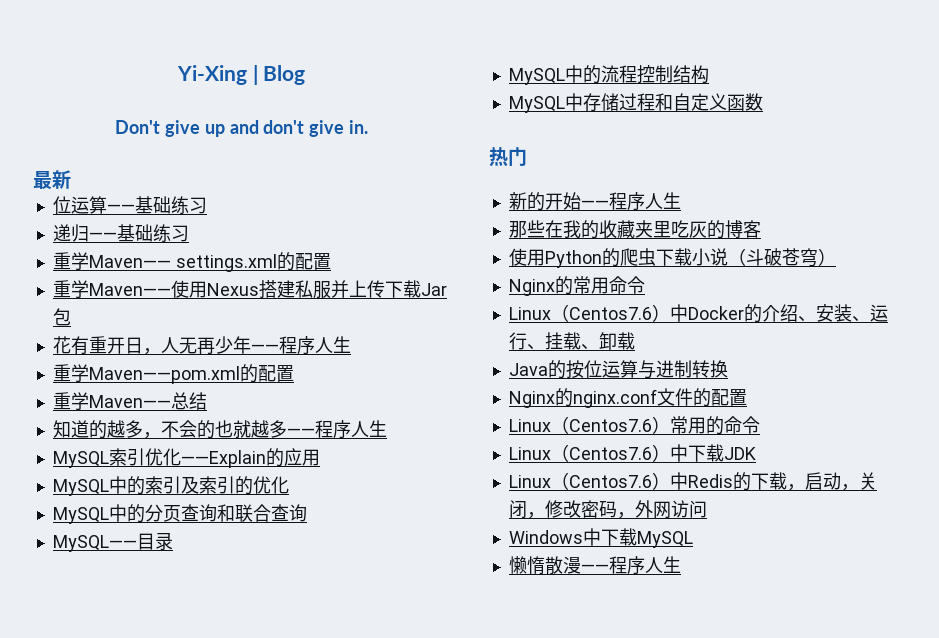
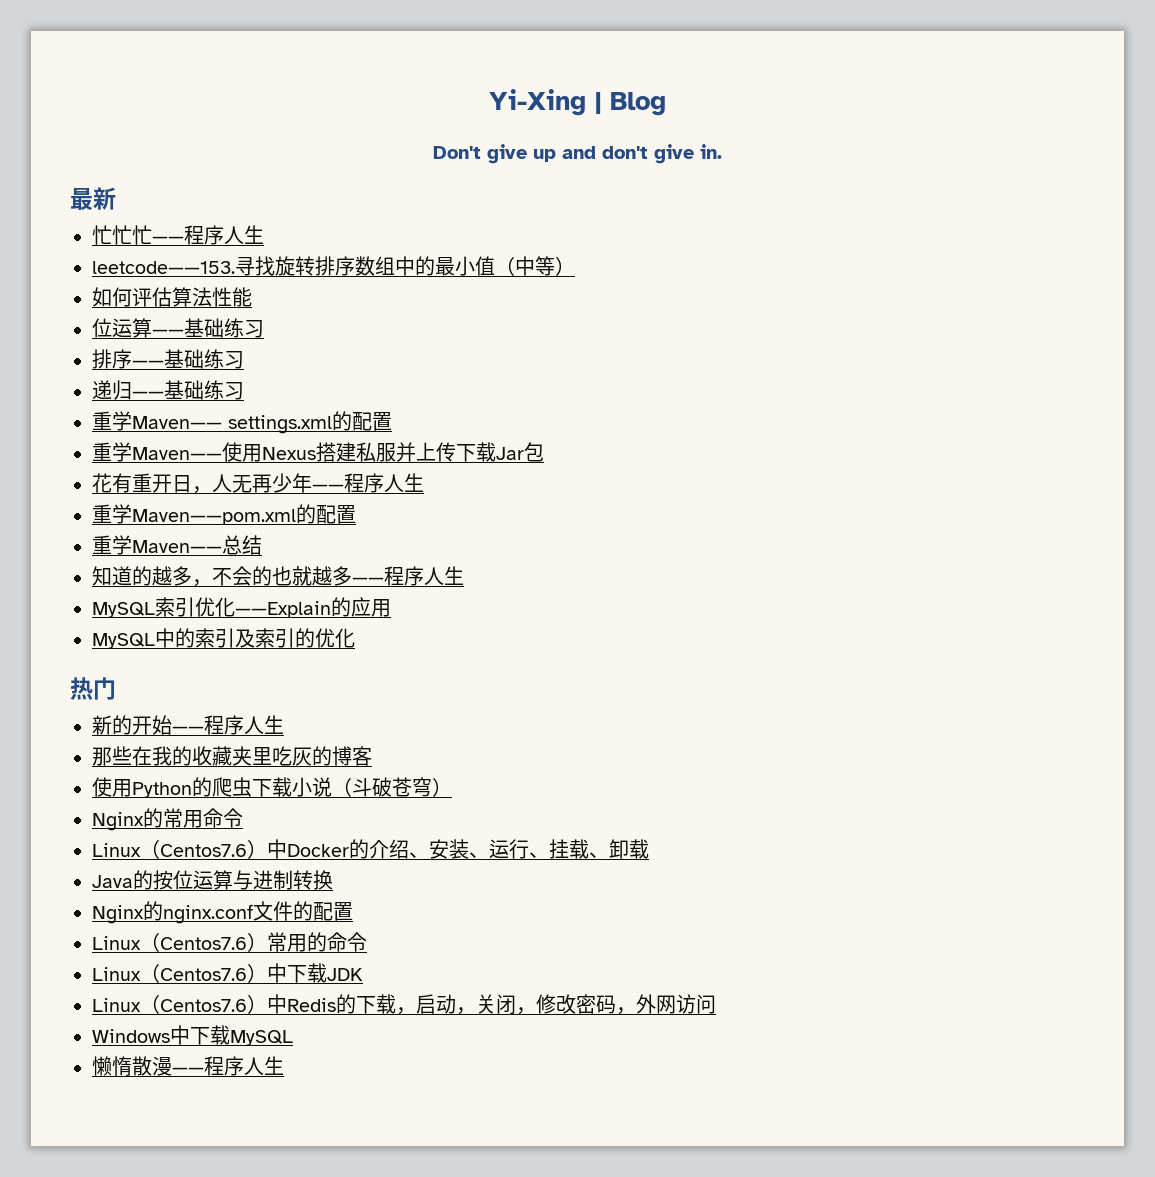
(71, 179) none -> [92,225,264,245] [92,256,575,276] [92,287,252,307] // 忙忙忙——程序人生 // leetcode——153.寻找旋转排序数组中的最小值（中等） // 如何评估算法性能
(207, 205) none -> [92,349,244,369] // 排序——基础练习
[52,504,307,524] [52,532,173,552] [508,65,709,85] [508,93,763,113] // MySQL中的分页查询和联合查询 // MySQL——目录 // MySQL中的流程控制结构 // MySQL中存储过程和自定义函数 -> (355, 638) none

